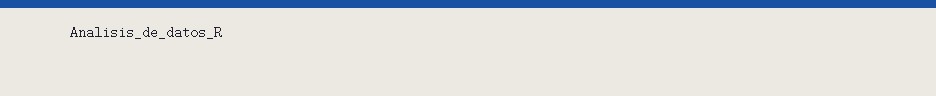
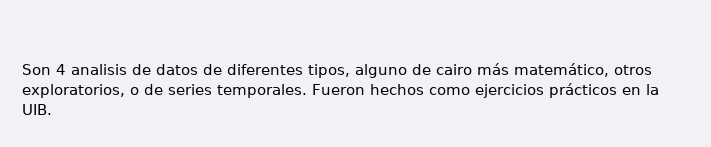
[70,26,222,39] Analisis_de_datos_R -> [22,63,652,78] [22,83,659,98] [22,104,52,115] Son 4 analisis de datos de diferentes tipos, alguno de cairo más matemático, otros exploratorios, o de series temporales. Fueron hechos como ejercicios prácticos en la UIB.

